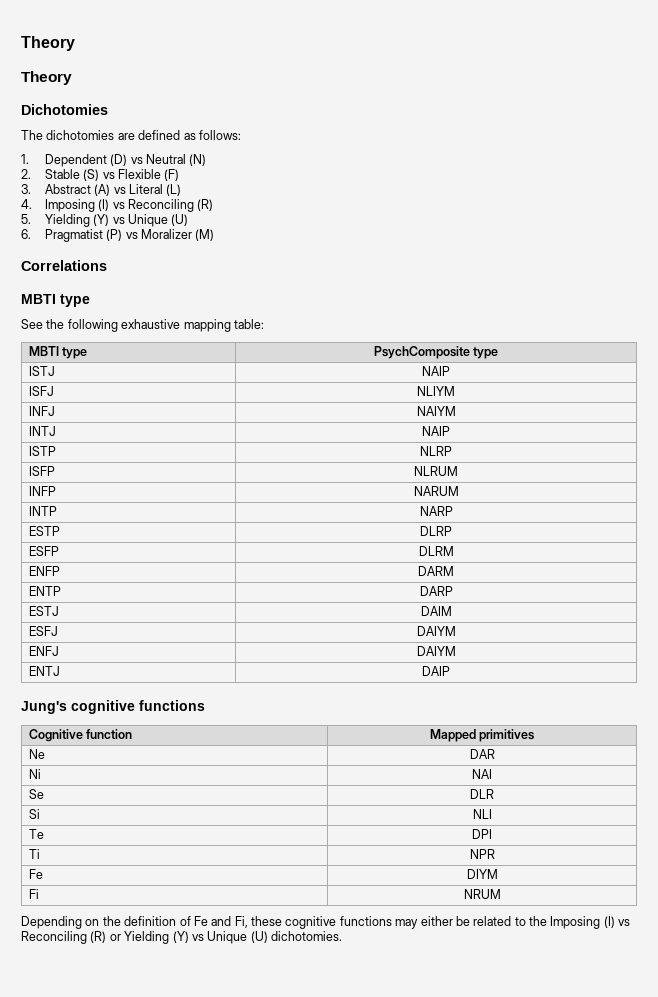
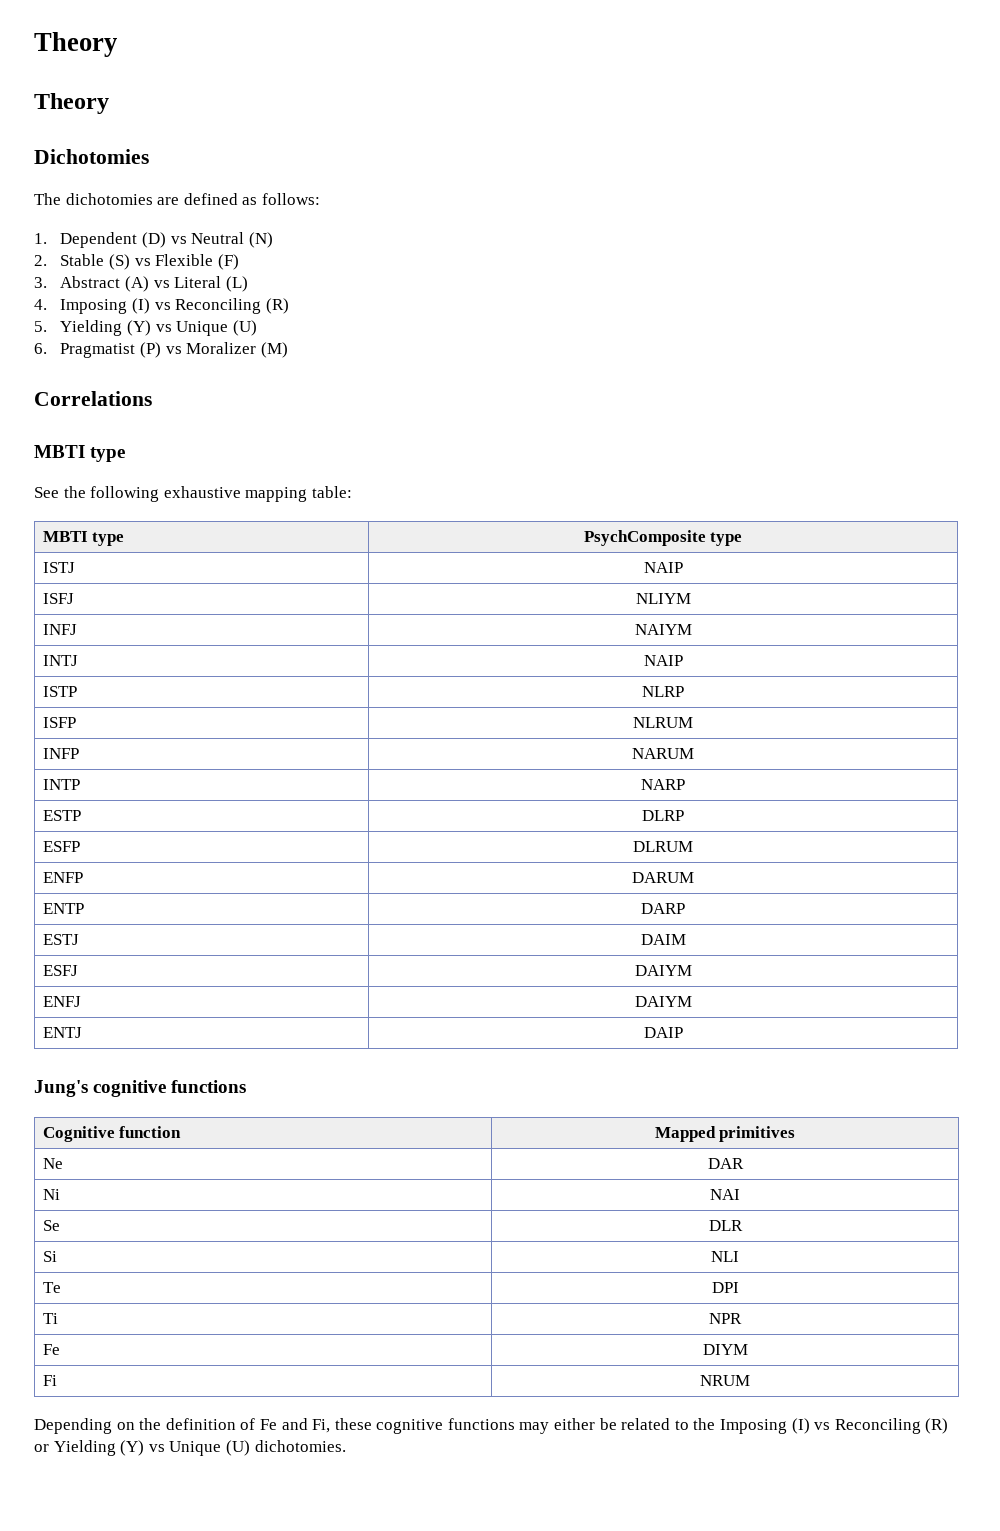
[418,546,454,556] DLRM -> [633,841,693,852] DLRUM
[418,566,454,576] DARM -> [632,872,694,883] DARUM

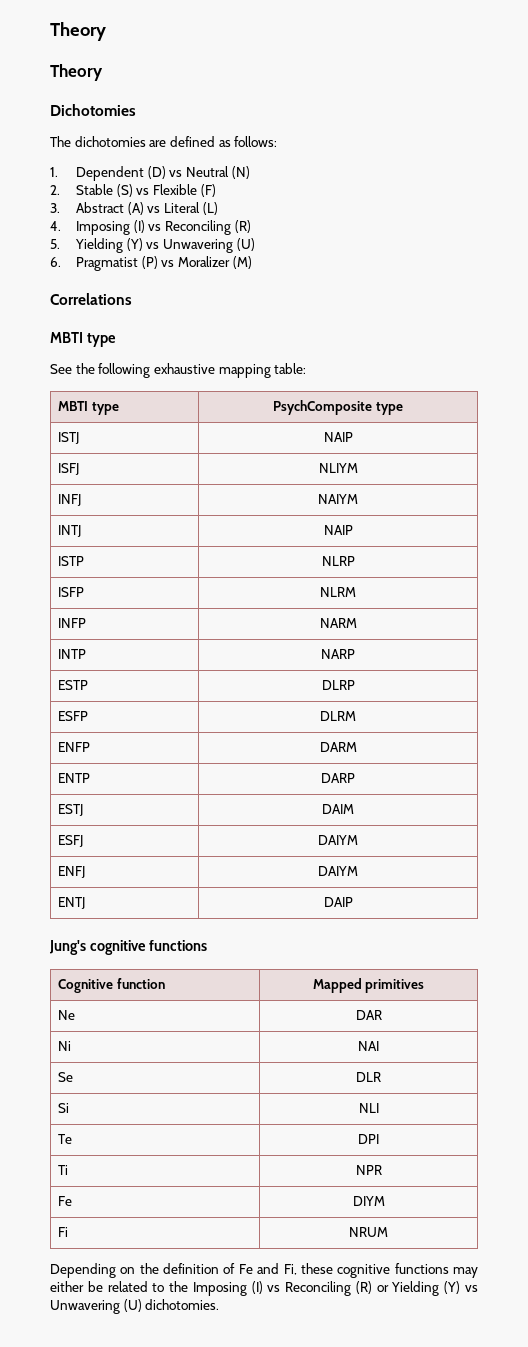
[176,321,229,336] Unique -> [162,239,233,253] Unwavering
[633,717,693,728] NLRUM -> [320,587,357,597] NLRM
[632,748,694,759] NARUM -> [319,618,357,628] NARM
[633,841,693,852] DLRUM -> [320,711,357,721] DLRM
[632,872,694,883] DARUM -> [319,742,357,752] DARM
[169,1441,222,1456] Unique -> [50,1300,120,1314] Unwavering

